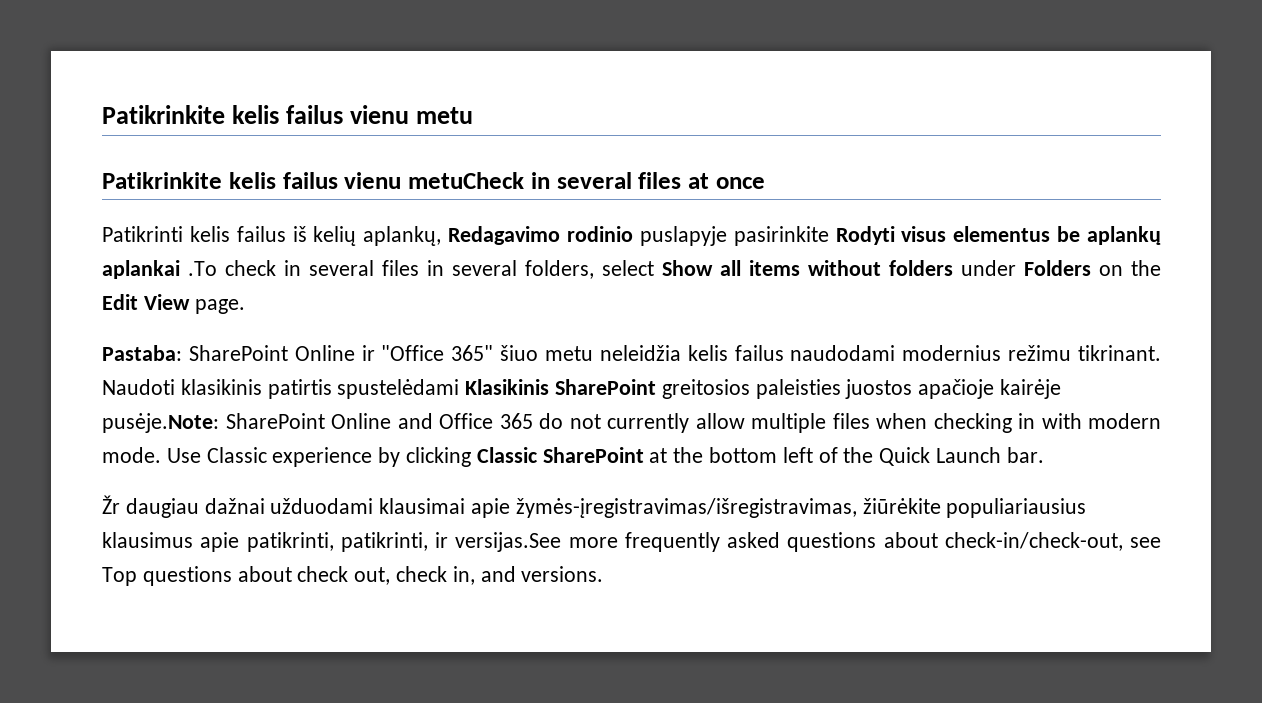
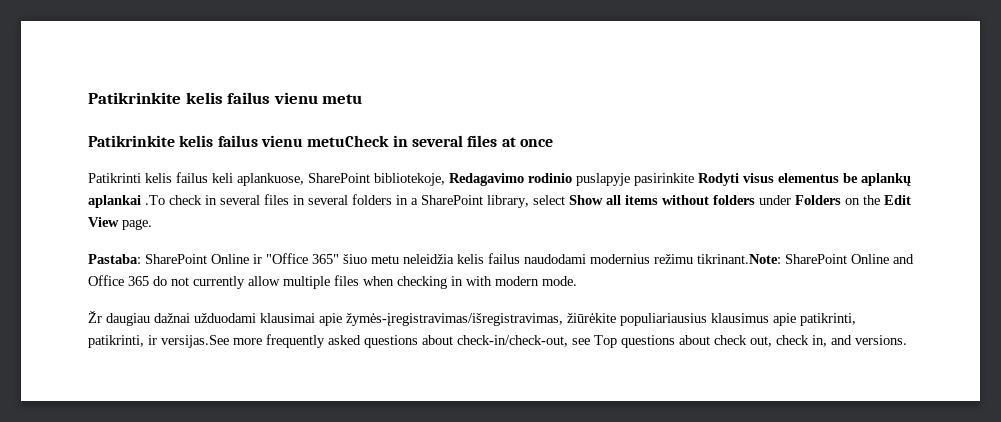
[292,226,442,246] iš kelių aplankų, -> [212,173,445,186] keli aplankuose, SharePoint bibliotekoje,
[525,260,594,279] folders, -> [352,194,529,208] folders in a SharePoint library,
[1078,345,1161,361] [102,379,1062,399] [102,413,219,433] tikrinant. Naudoti klasikinis patirtis spustelėdami Klasikinis SharePoint greitosios paleisties juostos apačioje kairėje pusėje.Note: -> [697,254,781,264] tikrinant.Note:
[166,447,1044,467] Use Classic experience by clicking Classic SharePoint at the bottom left of the Quick Launch bar. -> (577, 281) none

